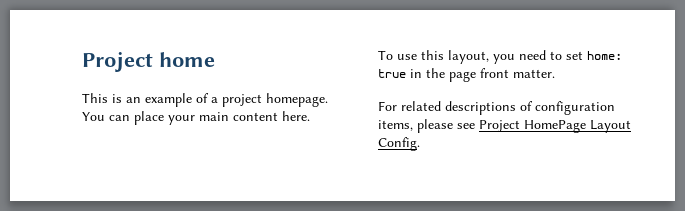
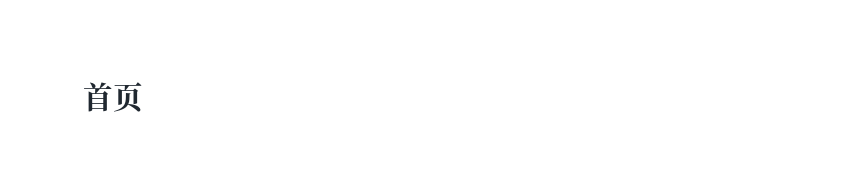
[82,51,215,72] [82,93,328,107] [82,111,310,125] [378,50,622,64] [378,68,555,82] [378,101,615,115] [378,119,631,133] [378,137,420,151] Project home // This is an example of a project homepage. You can place your main content here. // To use this layout, you need to set home: true in the page front matter. // For related descriptions of configuration items, please see Project HomePage Layout Config. -> [83,82,143,113] 首页

